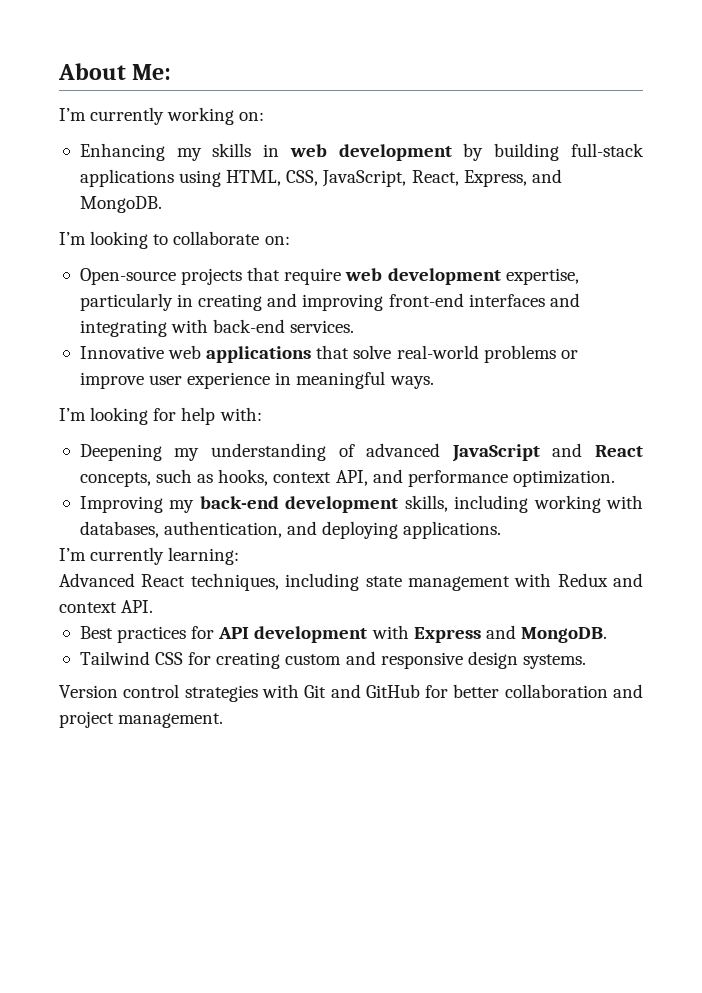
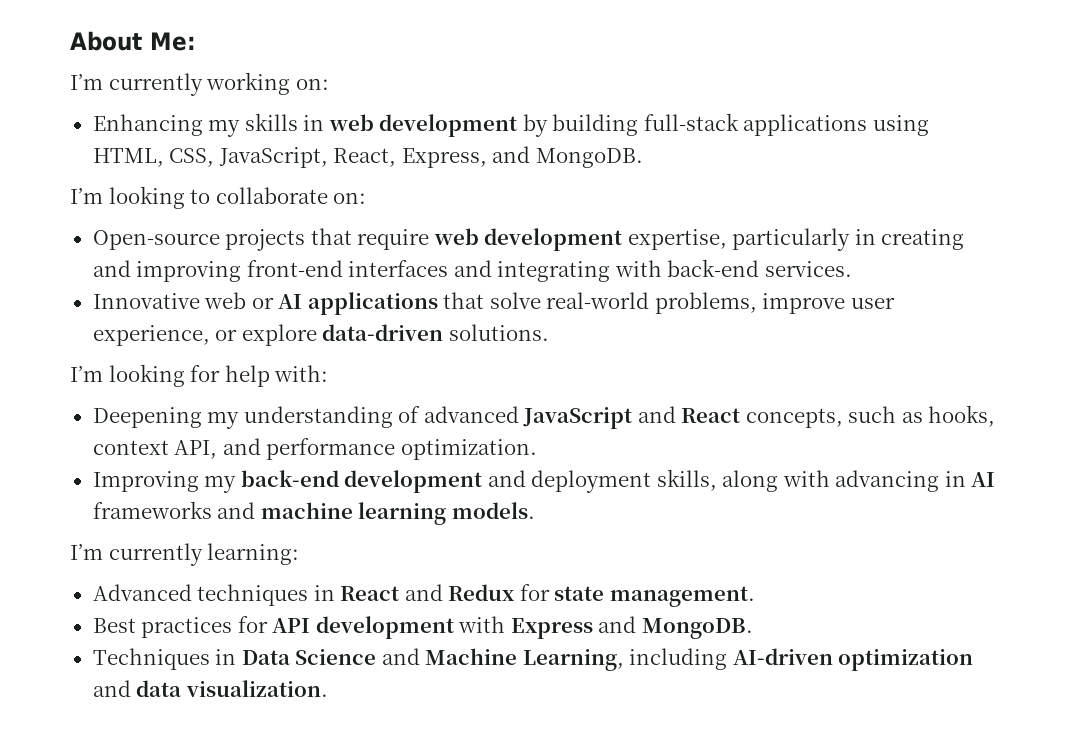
(202, 352) none -> [251,294,303,309] or AI
[483,345,578,363] [79,371,434,389] problems or improve user experience in meaningful ways. -> [654,292,895,314] [92,324,549,346] problems, improve user experience, or explore data-driven solutions.
[404,495,644,513] [79,521,502,539] [59,547,240,565] [59,573,643,591] [59,600,154,613] skills, including working with databases, authentication, and deploying applications. // I’m currently learning: // Advanced React techniques, including state management with Redux and context API. -> [487,469,996,493] [92,501,535,525] [70,543,300,566] [92,584,755,607] and deployment skills, along with advancing in AI frameworks and machine learning models. // I’m currently learning: // Advanced techniques in React and Redux for state management.
[79,651,586,669] [59,684,643,702] [59,711,224,728] Tailwind CSS for creating custom and responsive design systems. // Version control strategies with Git and GitHub for better collaboration and project management. -> [92,648,974,671] [92,680,328,697] Techniques in Data Science and Machine Learning, including AI-driven optimization and data visualization.

